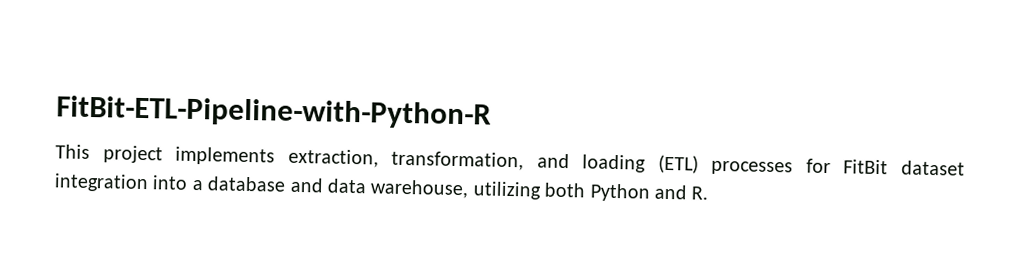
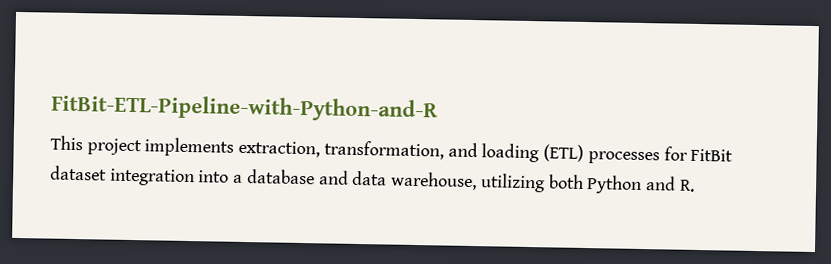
[56,95,492,130] FitBit-ETL-Pipeline-with-Python-R -> [51,93,438,123] FitBit-ETL-Pipeline-with-Python-and-R

